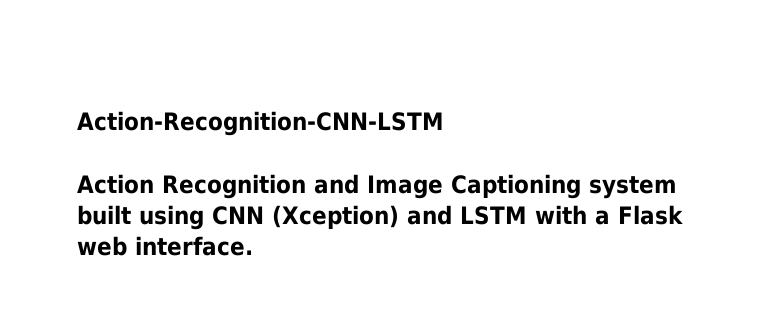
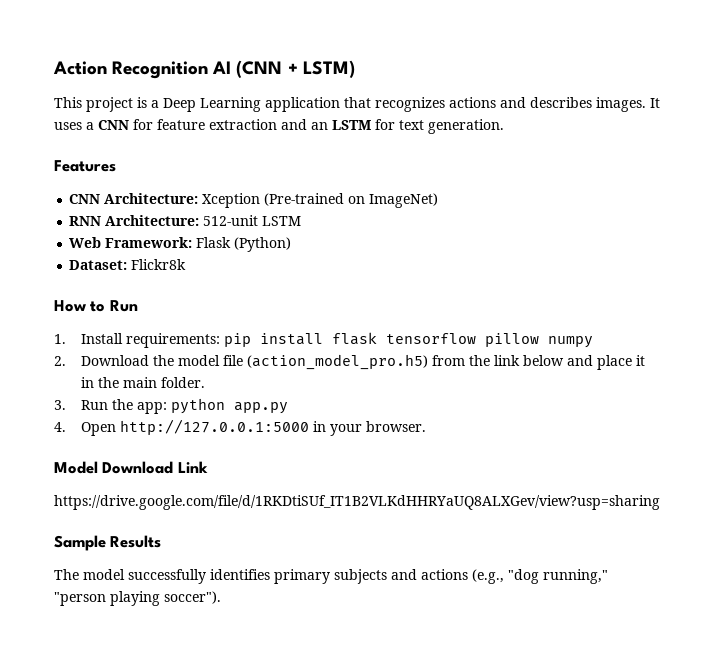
[77,111,444,136] Action-Recognition-CNN-LSTM // -> (53, 68) none
[314,174,677,199] [77,205,683,230] [77,236,253,256] and Image Captioning system built using CNN (Xception) and LSTM with a Flask web interface. -> [212,60,355,78] [54,97,660,112] [54,119,504,134] [54,160,116,172] [69,193,439,208] [69,215,302,226] [69,237,292,252] [69,259,187,270] [54,300,138,312] [54,332,594,348] [54,354,646,370] [81,377,206,388] [54,398,289,414] [54,419,427,436] [54,461,208,474] [54,495,660,510] [54,535,162,551] [54,569,608,584] [54,591,221,606] AI (CNN + LSTM) // This project is a Deep Learning application that recognizes actions and describes images. It uses a CNN for feature extraction and an LSTM for text generation. // Features // CNN Architecture: Xception (Pre-trained on ImageNet) // RNN Architecture: 512-unit LSTM // Web Framework: Flask (Python) // Dataset: Flickr8k // How to Run // 1. Install requirements: pip install flask tensorflow pillow numpy // 2. Download the model file (action_model_pro.h5) from the link below and place it in the main folder. // 3. Run the app: python app.py // 4. Open http://127.0.0.1:5000 in your browser. // Model Download Link // https://drive.google.com/file/d/1RKDtiSUf_IT1B2VLKdHHRYaUQ8ALXGev/view?usp=sharing // Sample Results // The model successfully identifies primary subjects and actions (e.g., "dog running," "person playing soccer").

